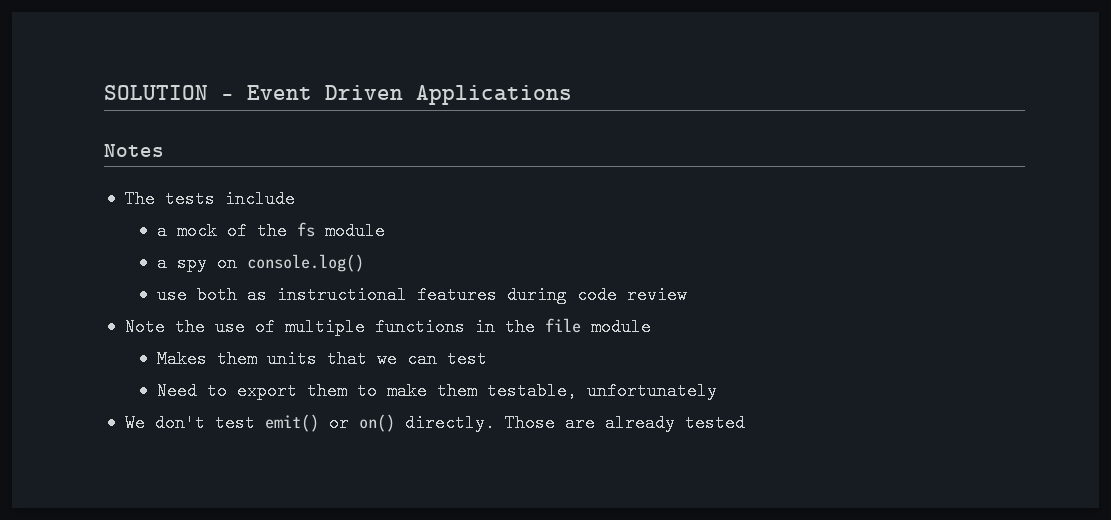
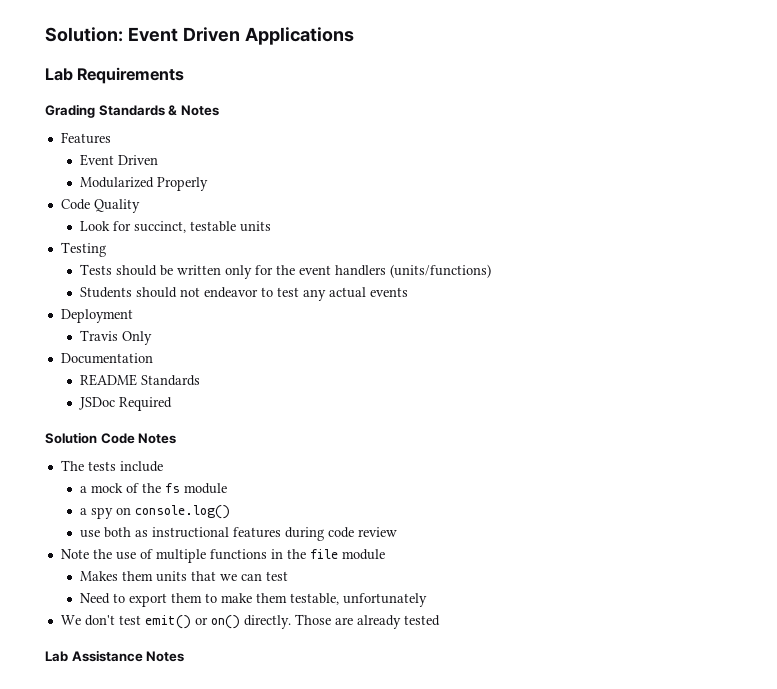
[104,85,234,100] SOLUTION - -> [45,27,123,42] Solution:
(572, 95) none -> [45,67,185,84] [45,104,219,118] [60,132,111,144] [80,154,159,166] [80,177,209,191] [60,199,140,213] [80,221,272,233] [60,242,106,257] [80,264,492,279] [80,287,409,301] [60,309,133,323] [80,330,153,345] [60,353,153,364] [80,374,201,386] [79,397,173,411] [45,432,135,444] Lab Requirements // Grading Standards & Notes // Features // Event Driven // Modularized Properly // Code Quality // Look for succinct, testable units // Testing // Tests should be written only for the event handlers (units/functions) // Students should not endeavor to test any actual events // Deployment // Travis Only // Documentation // README Standards // JSDoc Required // Solution Code
(745, 423) none -> [45,650,185,662] // Lab Assistance Notes

